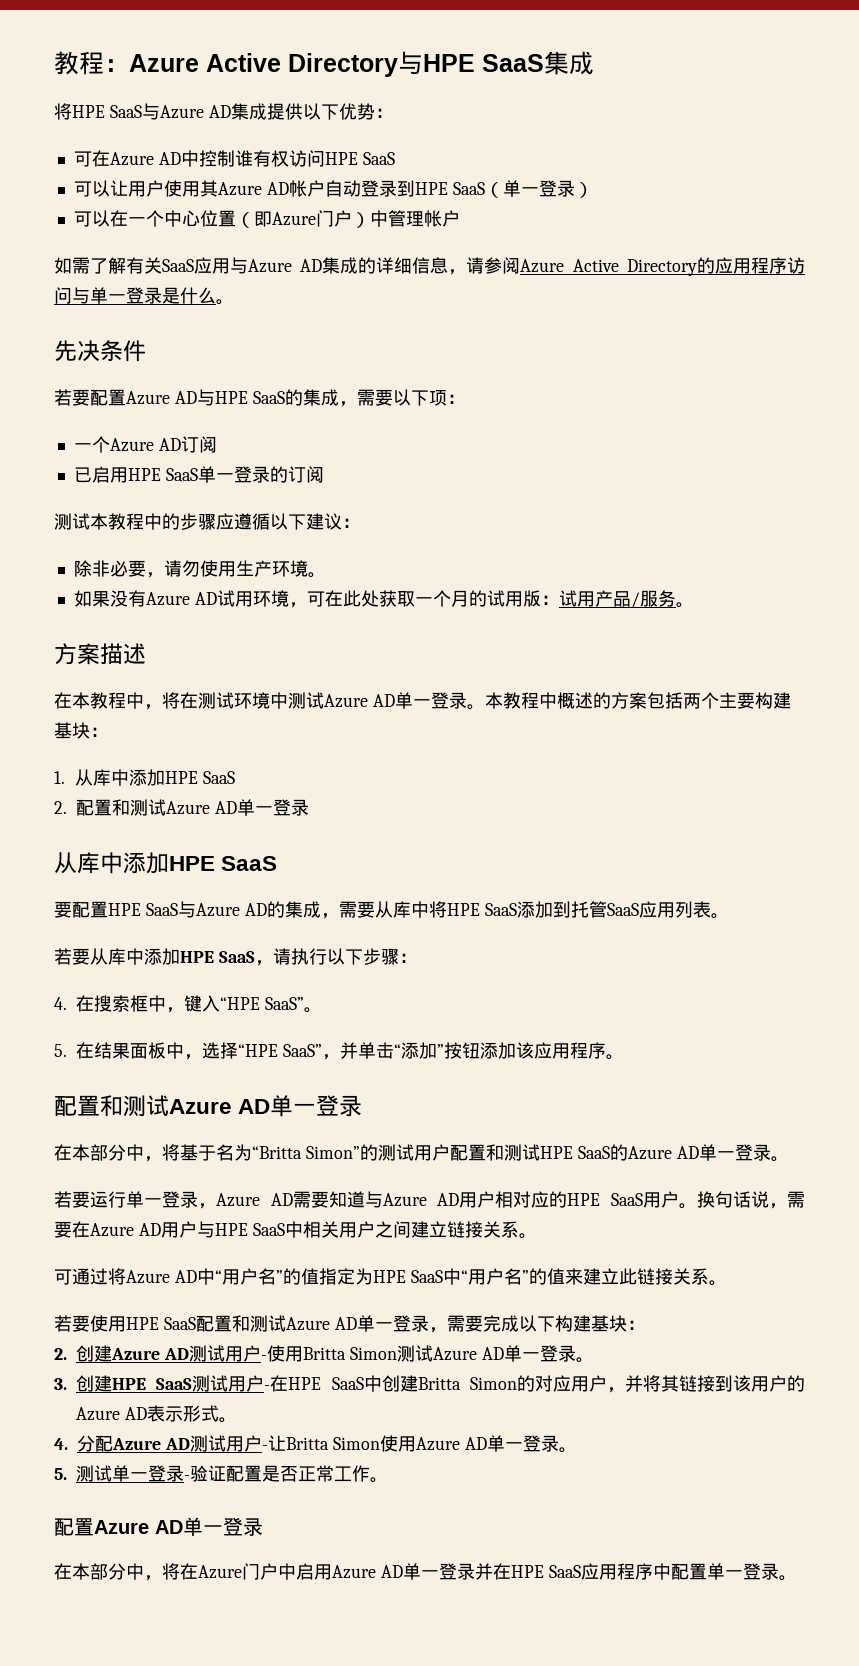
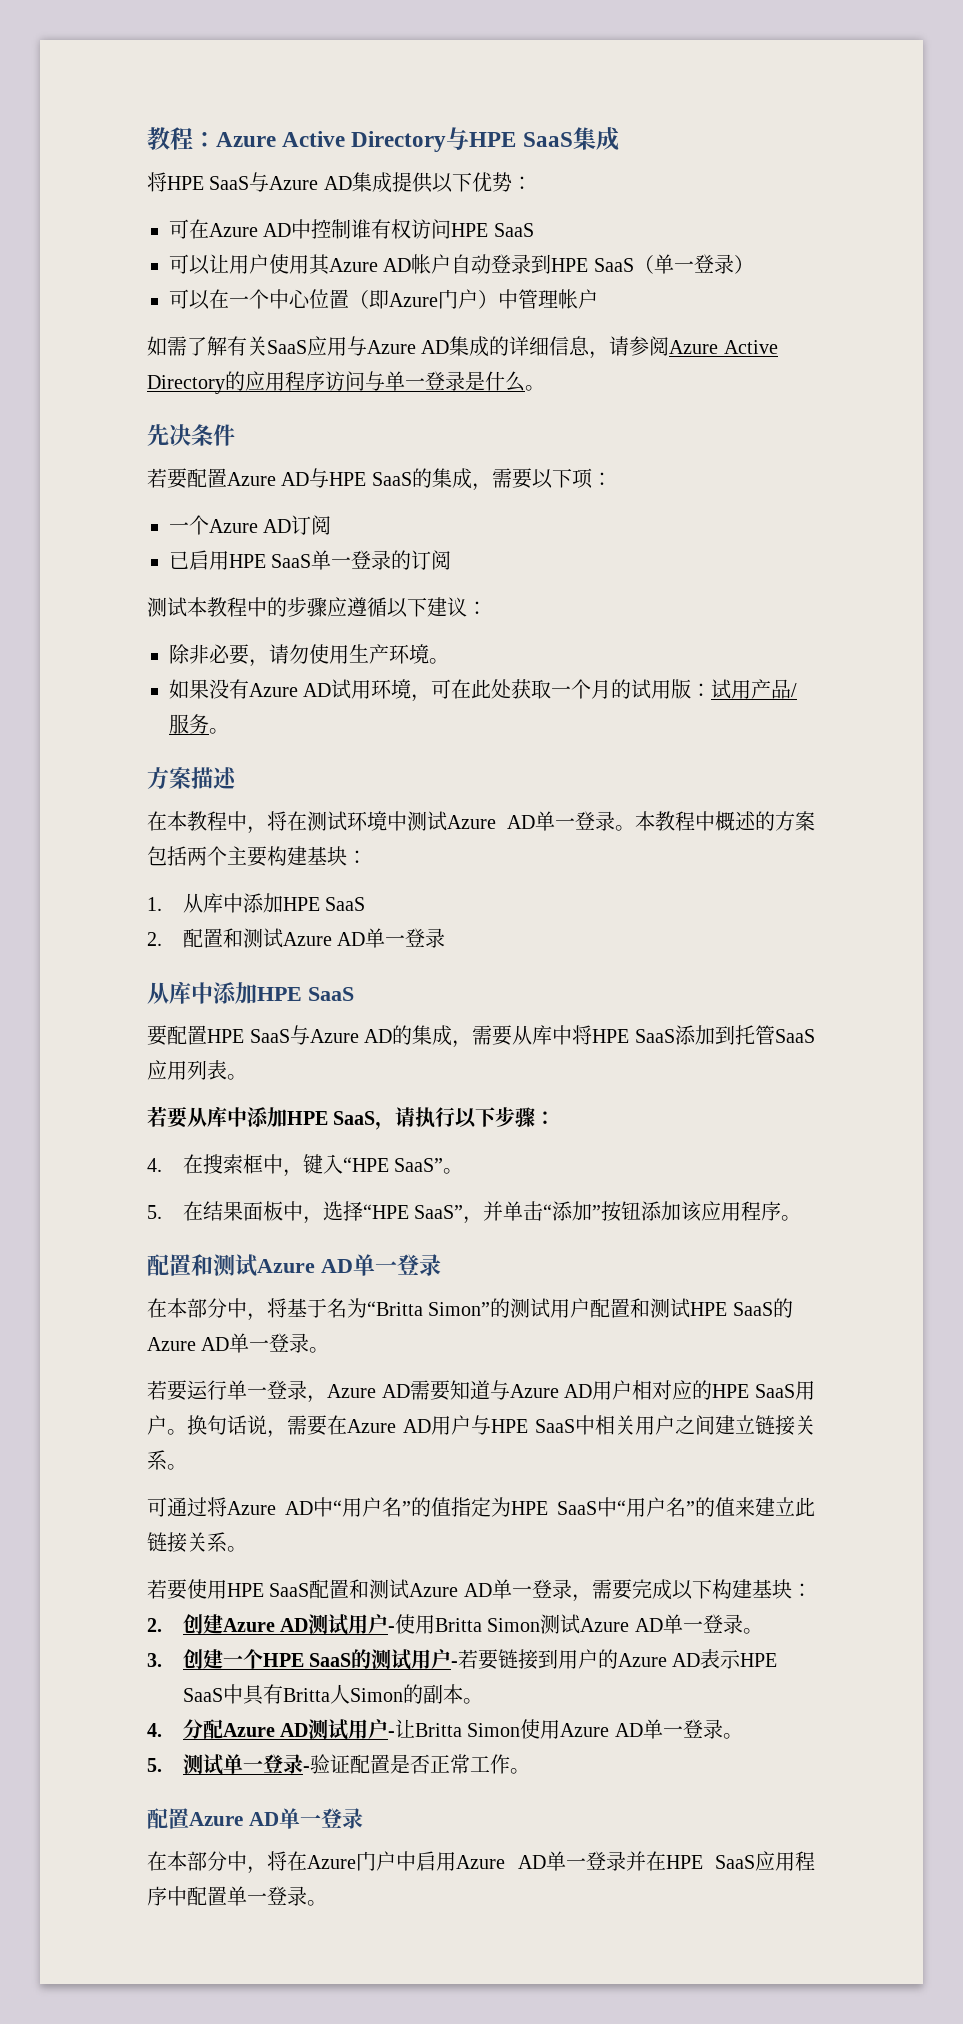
[112,1375,751,1393] HPE SaaS测试用户-在HPE SaaS中创建Britta Simon的对应用户，并将其链接到该 -> [222,1649,559,1670] 一个HPE SaaS的测试用户-若要链接到
[182,1405,219,1422] 形式 -> [740,1653,778,1667] [182,1684,463,1705] HPE SaaS中具有Britta人Simon的副本

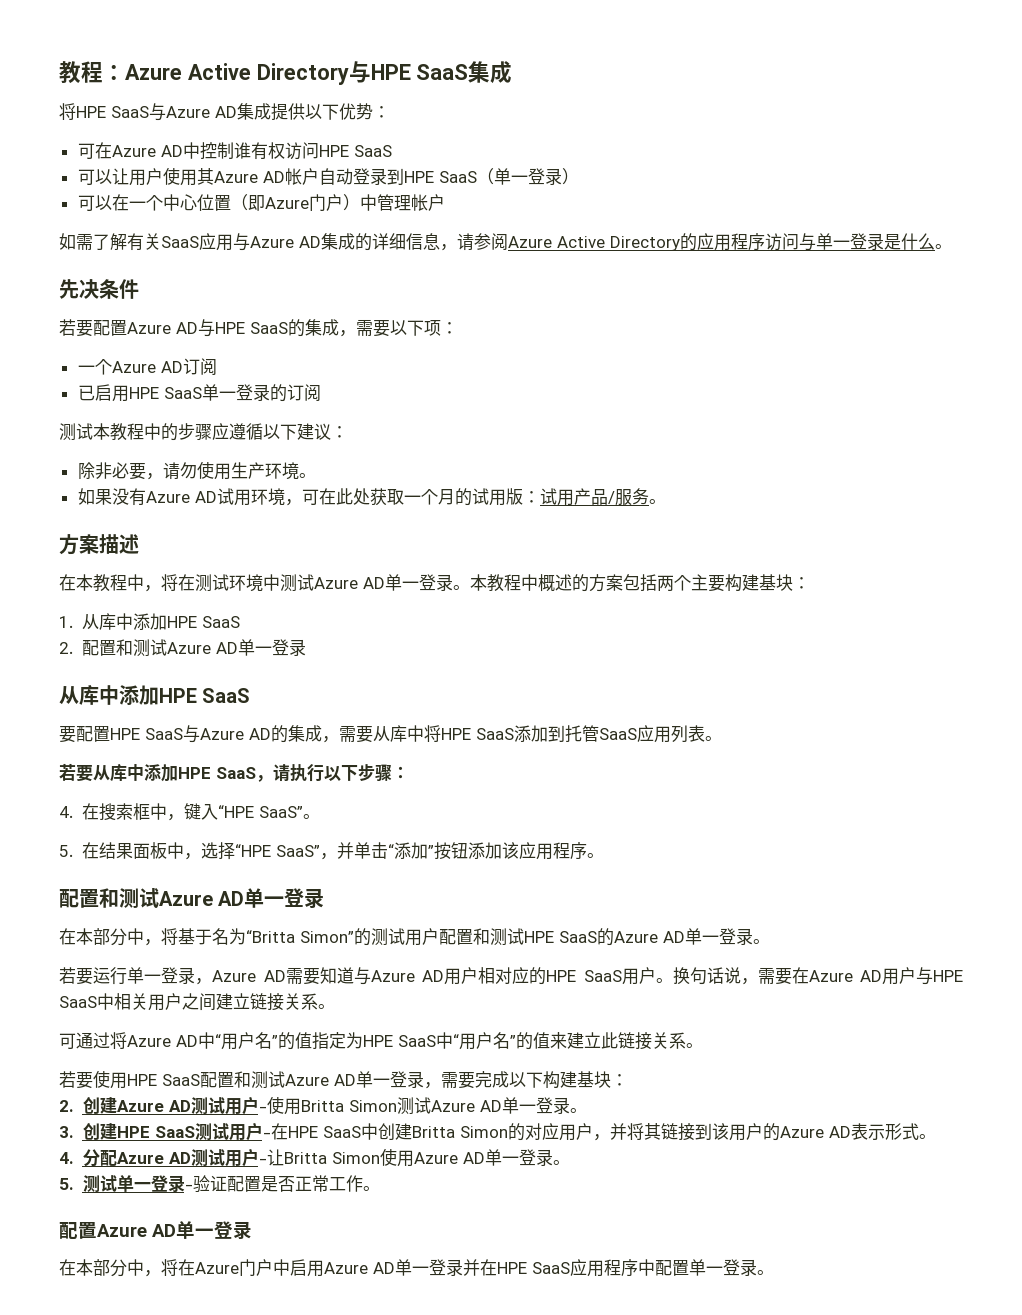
[222,1649,559,1670] 一个HPE SaaS的测试用户-若要链接到 -> [116,1122,729,1141] HPE SaaS测试用户-在HPE SaaS中创建Britta Simon的对应用户，并将其链接到该
[740,1653,778,1667] [182,1684,463,1705] HPE SaaS中具有Britta人Simon的副本 -> [884,1123,919,1140] 形式

